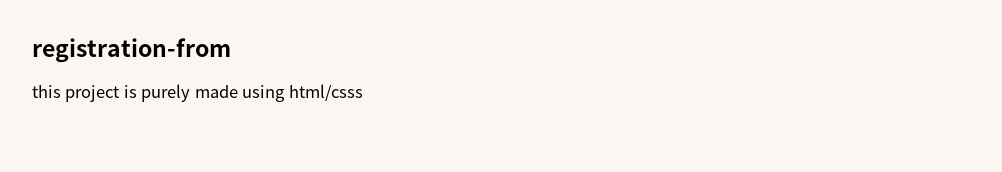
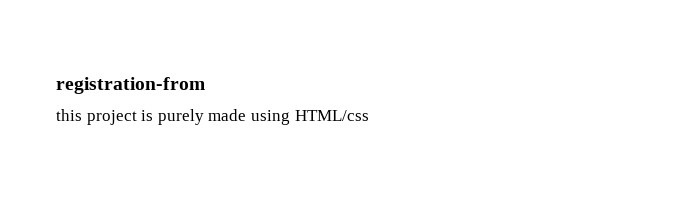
[288,84,363,101] html/csss -> [294,110,369,121] HTML/css

